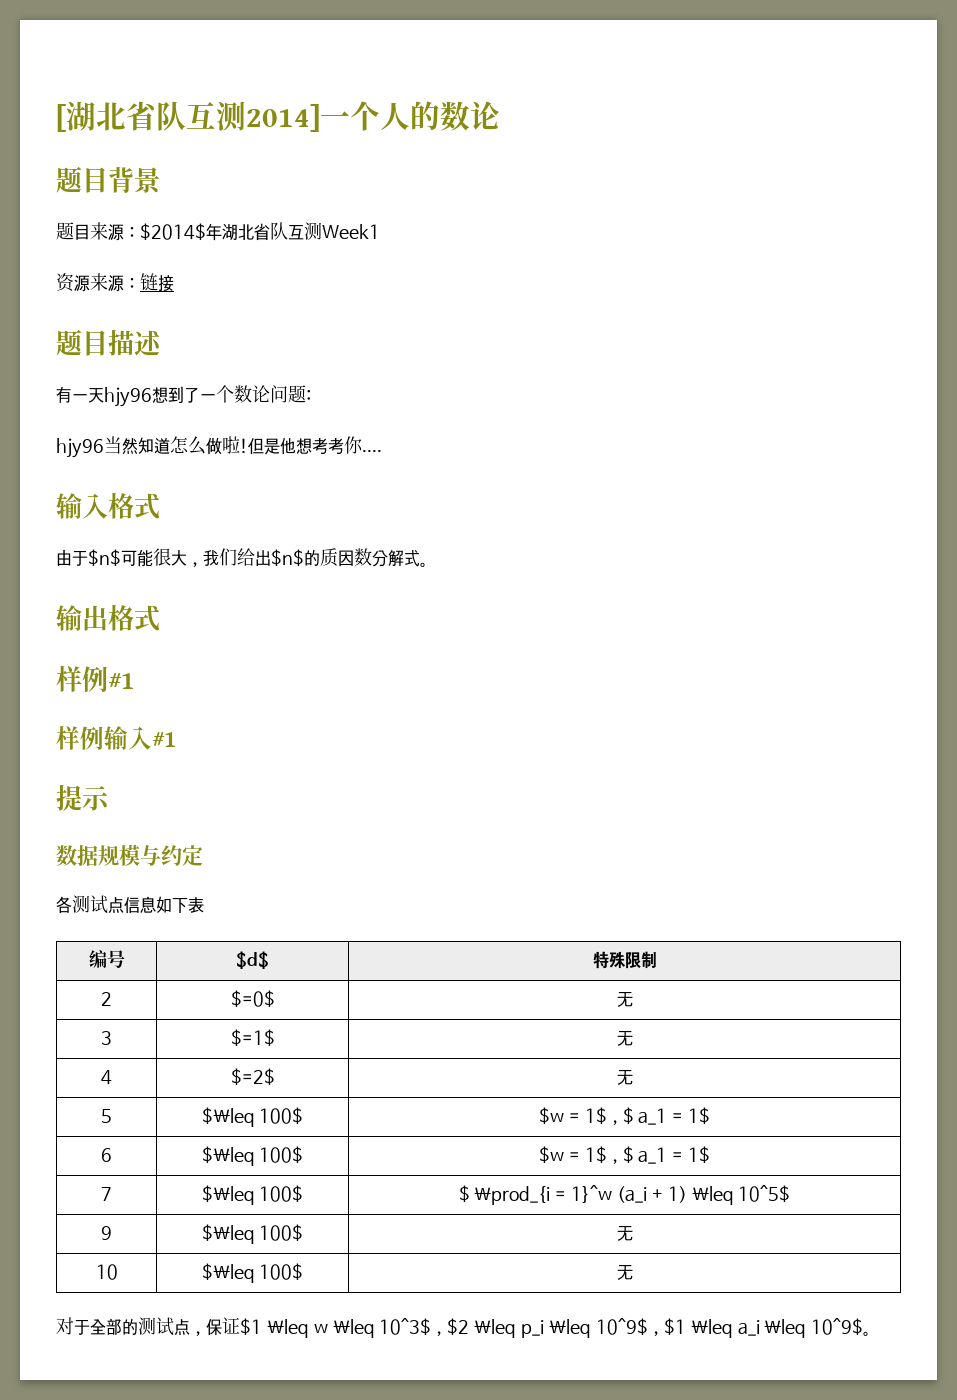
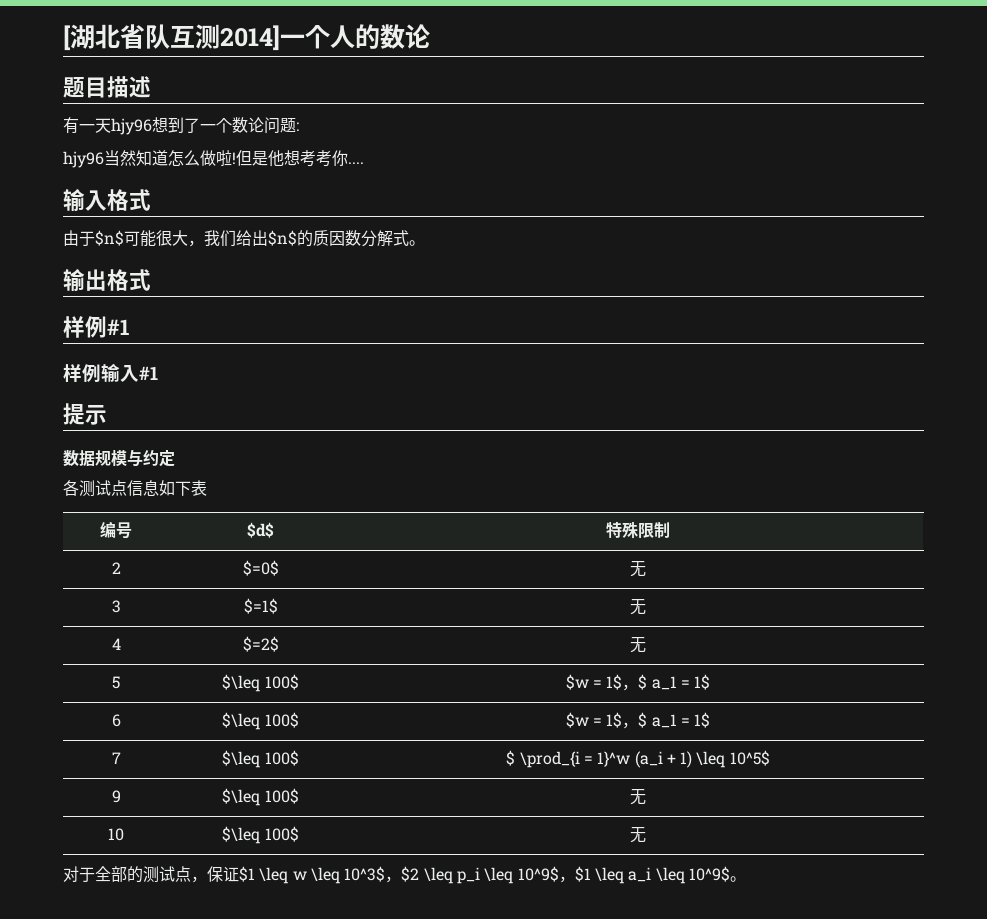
[56,166,161,194] [56,222,380,241] [56,273,174,292] // 题目背景 // 题目来源：$2014$年湖北省队互测Week1 // 资源来源：链接 -> (430, 36) none

